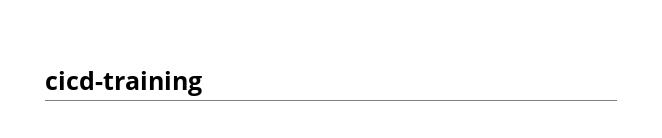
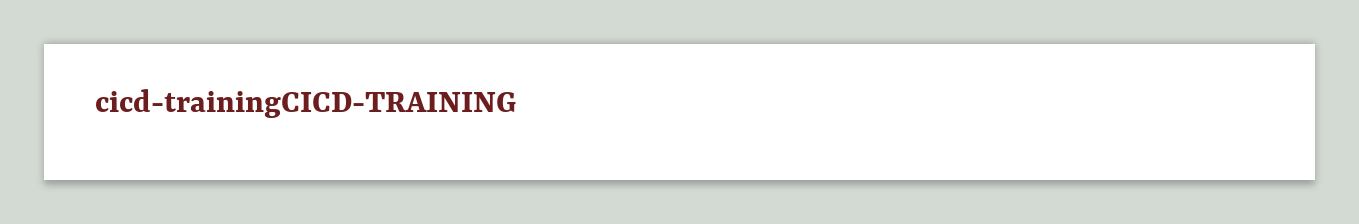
[45,71,202,96] cicd-training -> [95,89,516,118] cicd-trainingCICD-TRAINING

